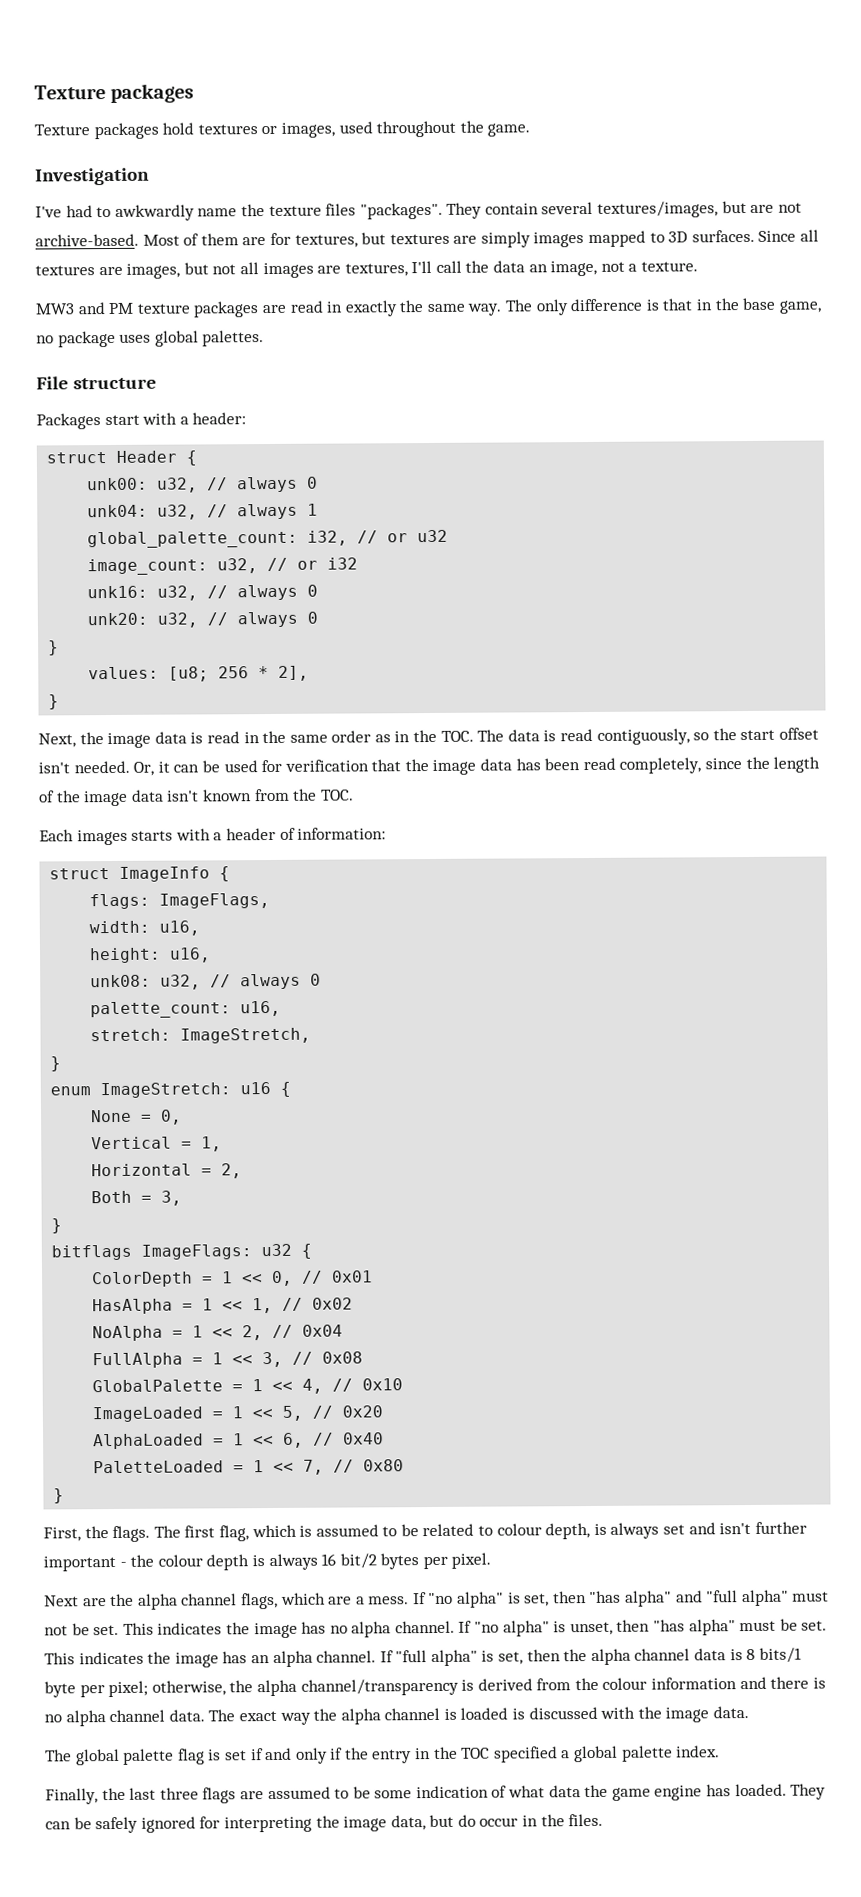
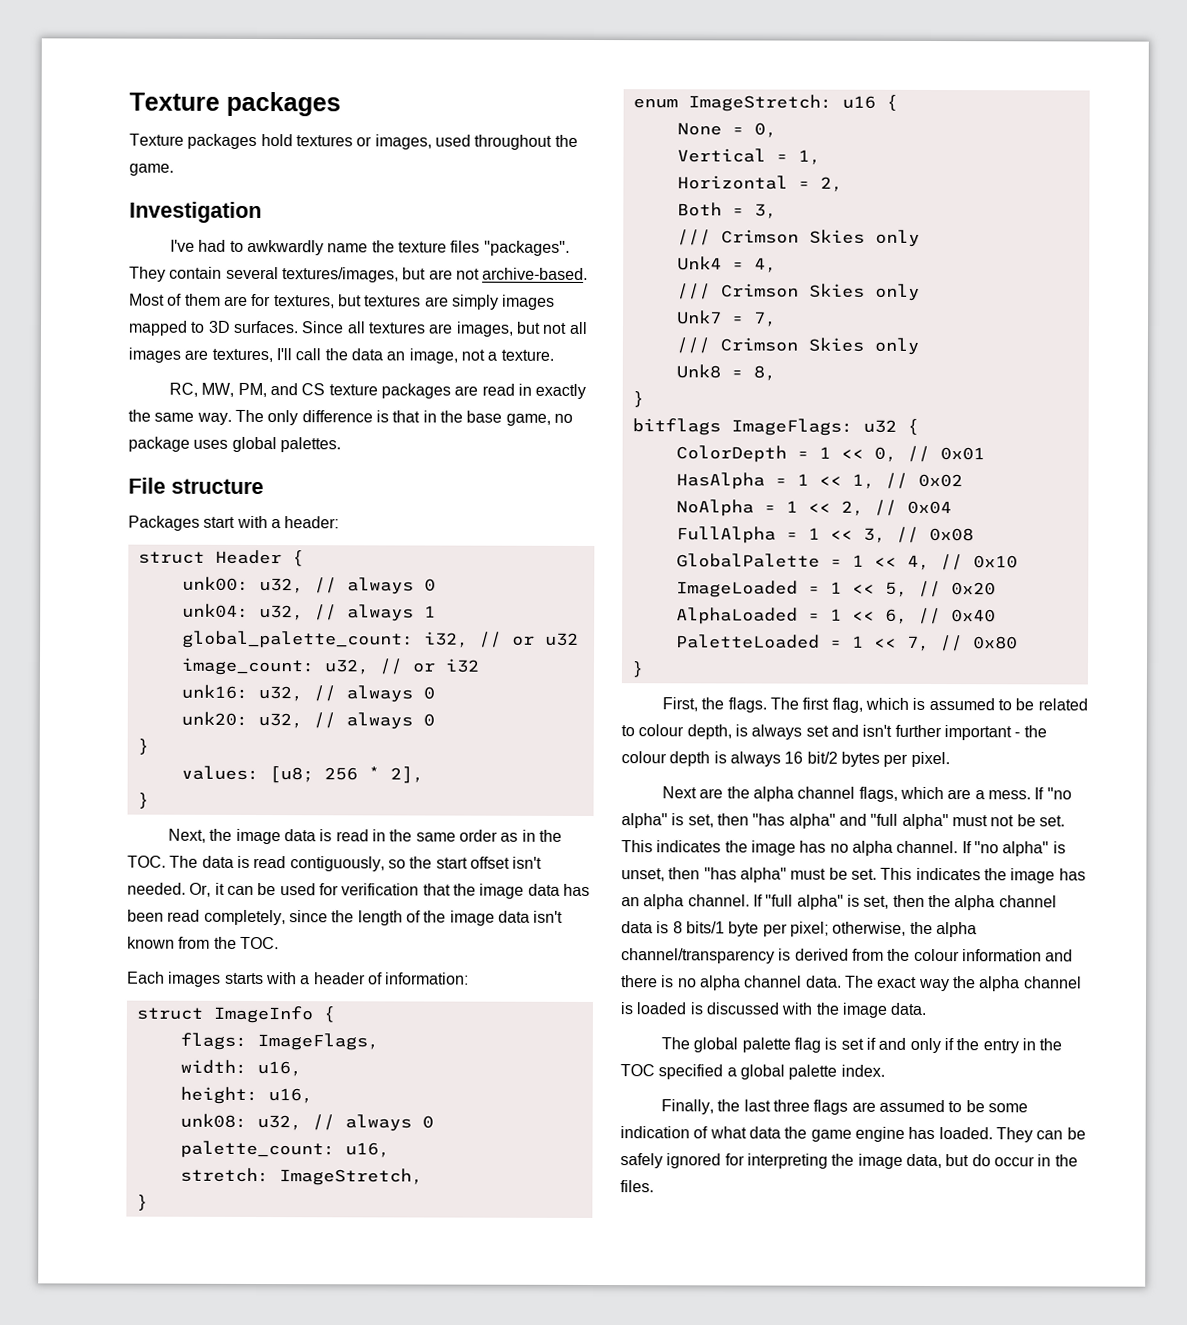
[35,302,135,315] MW3 and PM -> [169,382,326,398] RC, MW, PM, and CS
(183, 1198) none -> [676,229,920,247] [676,256,777,273] [676,283,920,301] [676,310,777,327] [675,337,919,355] [675,364,776,381] // /// Crimson Skies only // Unk4 = 4, // /// Crimson Skies only // Unk7 = 7, // /// Crimson Skies only // Unk8 = 8,

